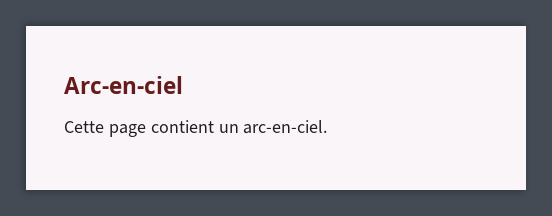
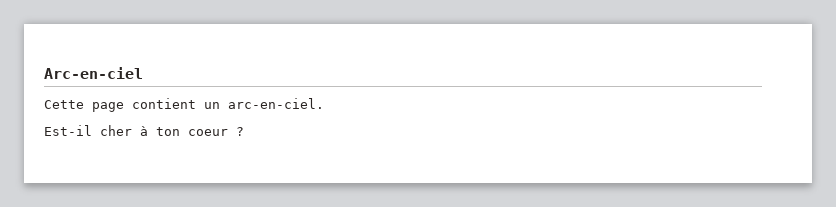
(328, 127) none -> [44,125,244,136] // Est-il cher à ton coeur ?

